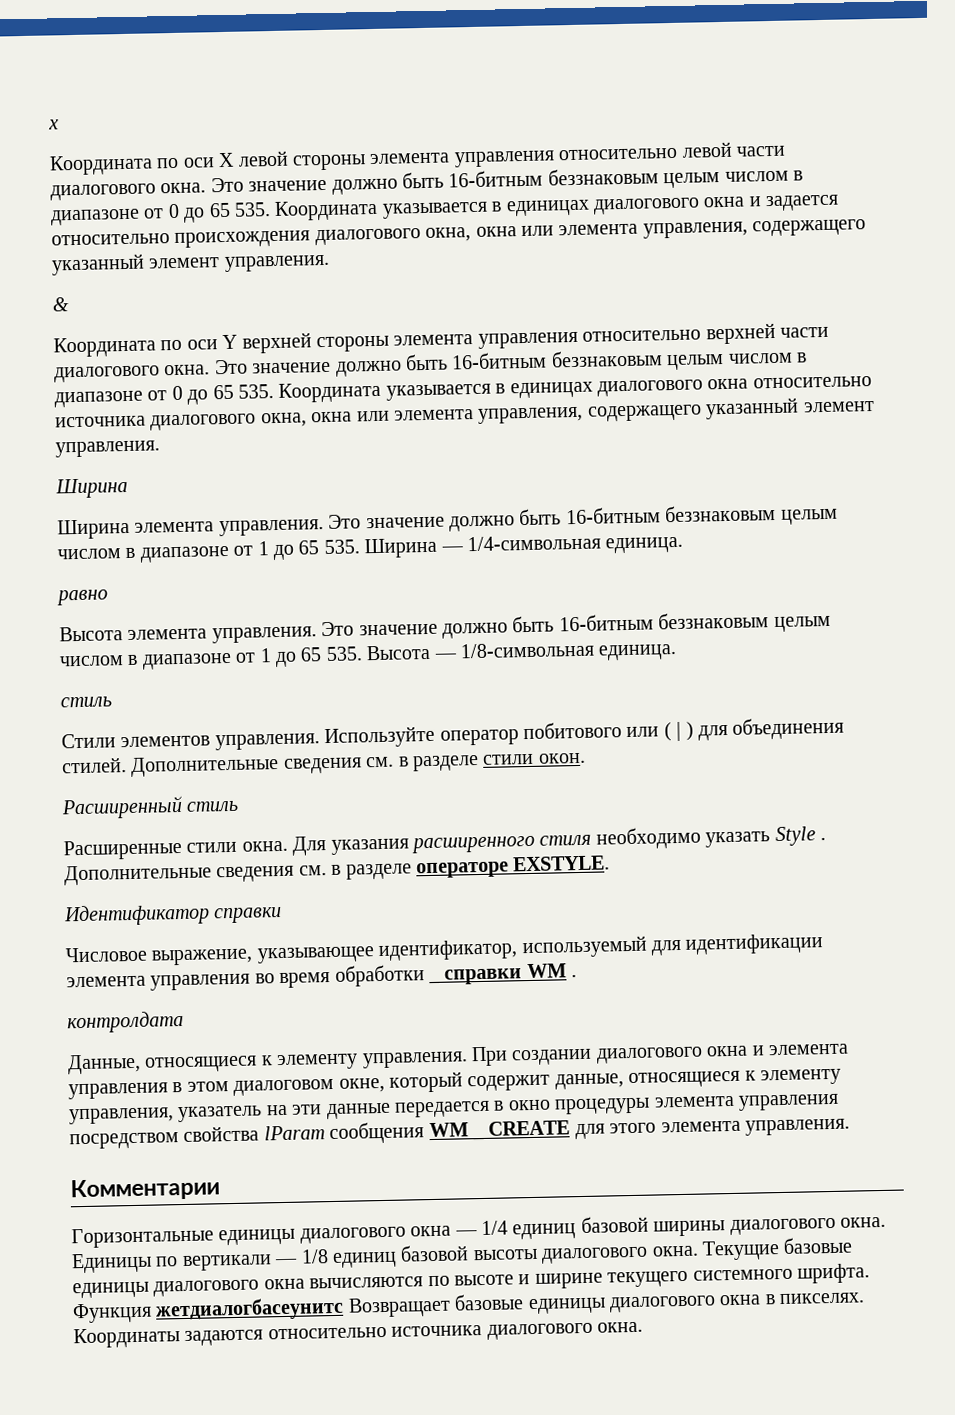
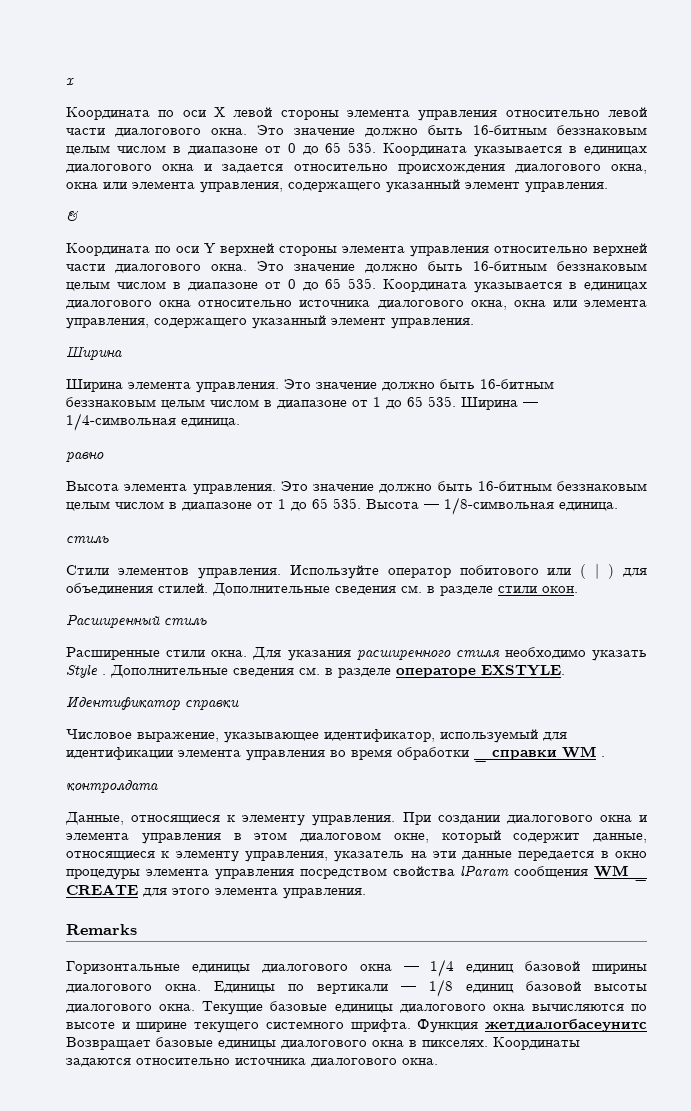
[70,1177,220,1202] Комментарии -> [66,924,137,935] Remarks

